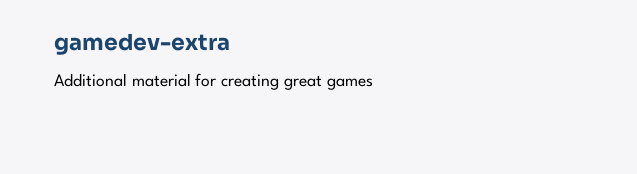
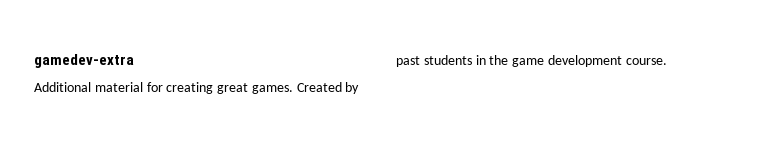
[326,78,373,90] games -> [251,82,360,94] [396,55,667,67] games. Created by past students in the game development course.

